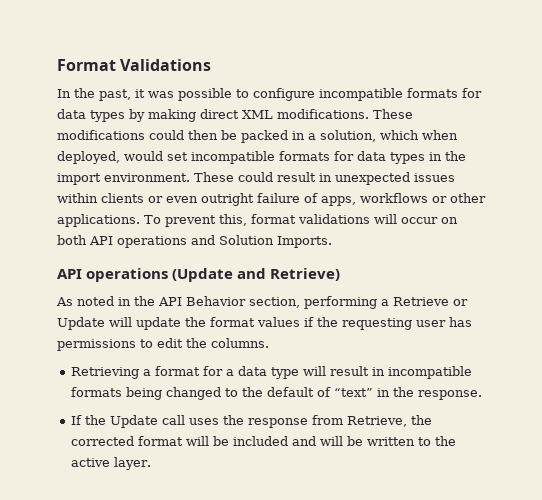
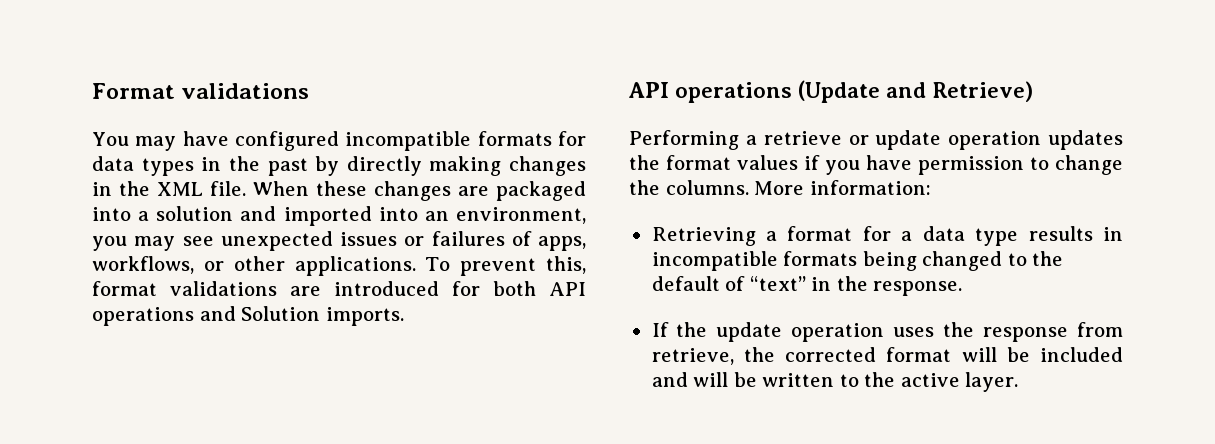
[120,59,212,71] [57,88,482,101] [57,109,413,122] [57,130,458,143] [57,151,188,164] Validations // In the past, it was possible to configure incompatible formats for data types by making direct XML modifications. These modifications could then be packed in a solution, which when deployed, would set -> [181,83,310,99] [92,131,339,151] validations // You may have configured
[57,172,455,185] [57,193,300,206] import environment. These could result in unexpected issues within clients or even outright failure -> [267,156,586,176] [92,181,586,201] [92,206,586,226] [92,231,505,251] past by directly making changes in the XML file. When these changes are packaged into a solution and imported into an environment, you may see unexpected issues or failures
[360,193,428,203] workflows -> [92,256,194,274] workflows,
[374,214,458,224] will occur on -> [290,281,480,296] are introduced for
[277,236,332,248] Imports. -> [325,307,404,326] imports.
[56,296,468,309] [57,317,472,330] [57,338,183,351] As noted in the API Behavior section, performing a Retrieve or Update will update the format values if the requesting user has permissions to edit -> [629,130,1123,150] [629,155,1123,175] Performing a retrieve or update operation updates the format values if you have permission to change
(269, 343) none -> [754,180,931,195] More information:
[302,366,369,376] will result -> [1028,226,1093,241] results
[109,415,185,428] Update call -> [716,322,885,342] update operation
[346,416,407,427] Retrieve, -> [651,348,734,365] retrieve,

